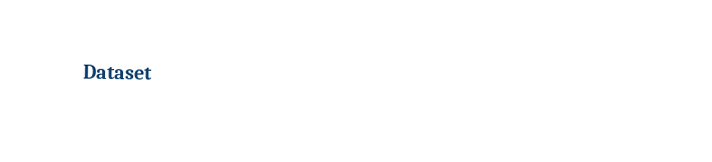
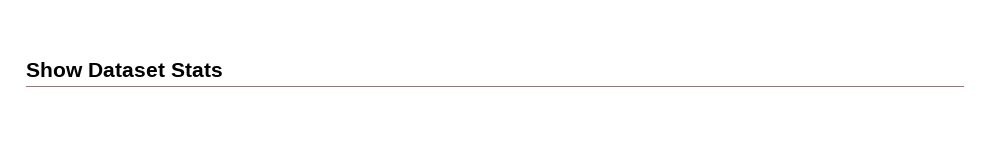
[83,64,153,80] Dataset -> [26,62,223,77] Show Dataset Stats

